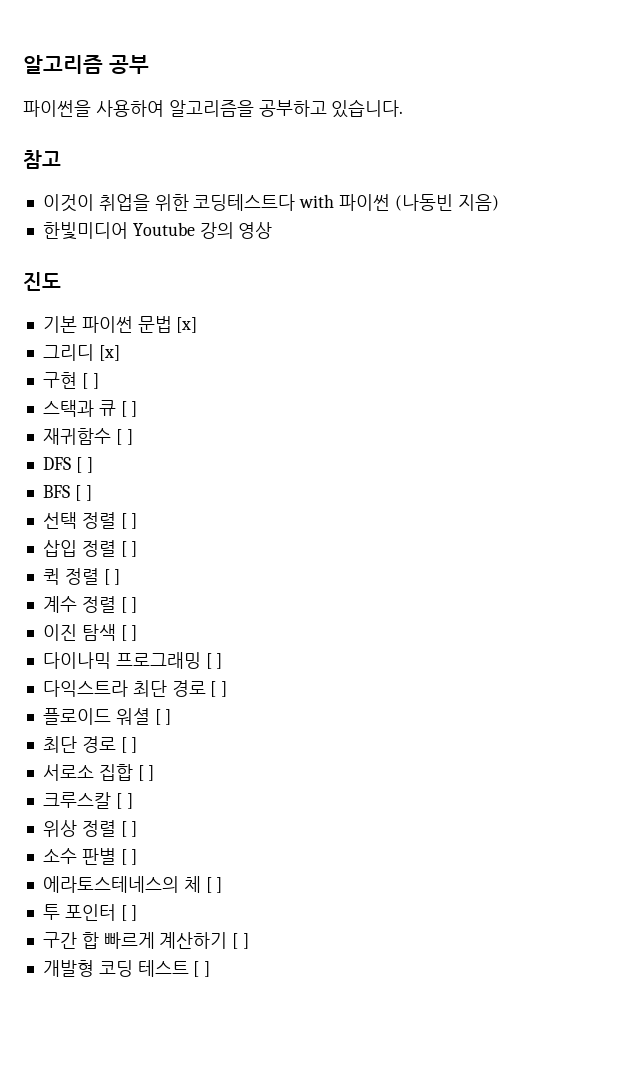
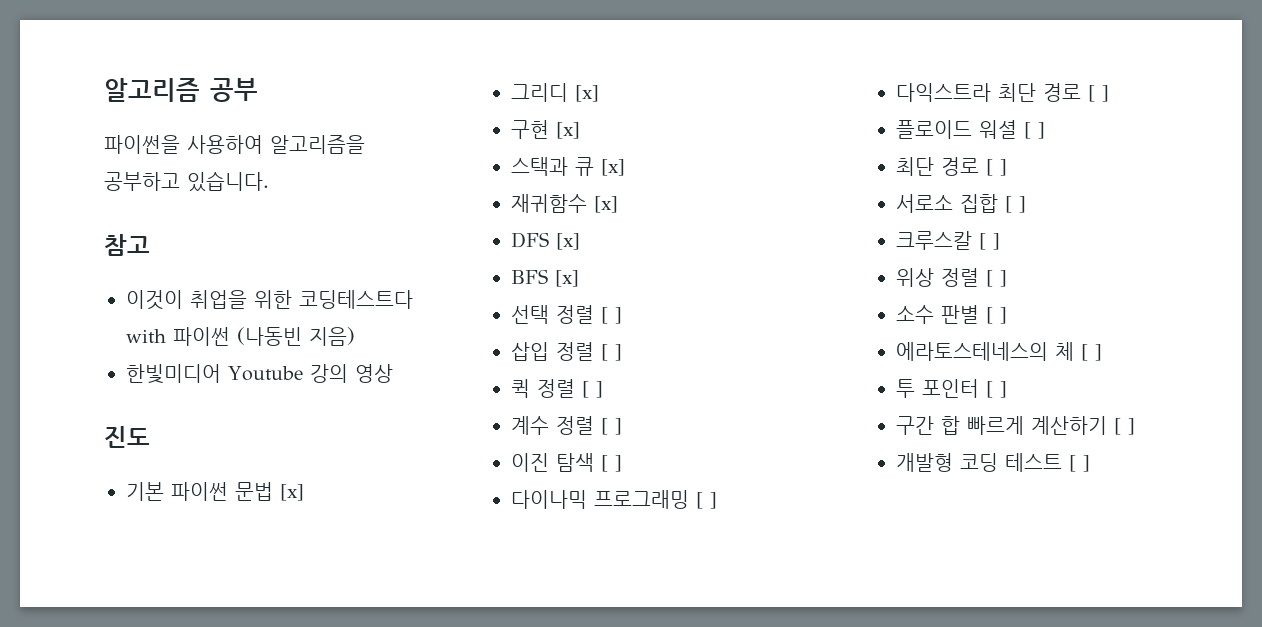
[81,373,99,389] [ ] -> [556,122,580,139] [x]
[120,401,138,417] [ ] -> [601,159,625,176] [x]
[115,429,133,445] [ ] -> [594,196,618,213] [x]
[75,457,93,473] [ ] -> [556,233,580,250] [x]
[74,485,92,501] [ ] -> [555,270,579,287] [x]

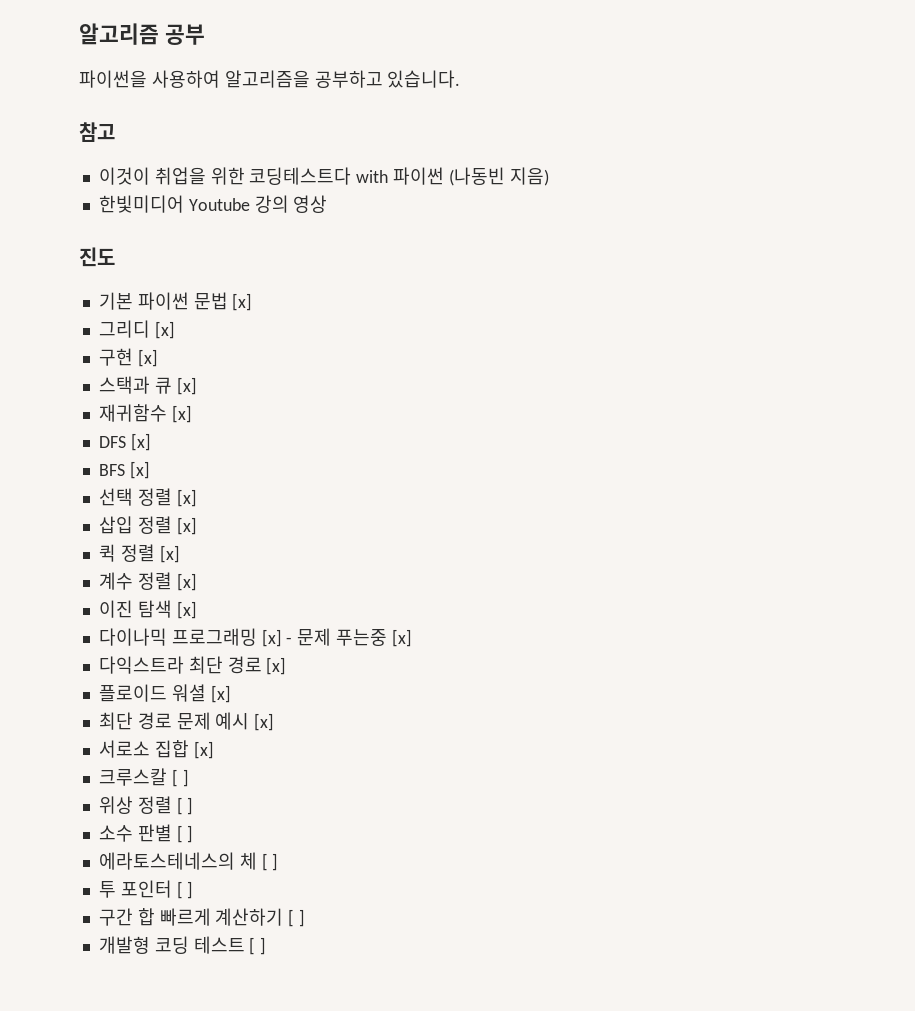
[601,307,622,324] [ ] -> [176,489,197,507] [x]
[601,344,622,361] [ ] -> [176,517,197,535] [x]
[582,381,603,398] [ ] -> [159,545,180,563] [x]
[601,418,622,435] [ ] -> [176,573,197,591] [x]
[601,455,622,472] [ ] -> [176,601,197,619] [x]
[696,492,717,509] [ ] -> [261,628,412,647] [x] - 문제 푸는중 [x]
[1088,85,1109,102] [ ] -> [266,657,287,675] [x]
[1024,122,1045,139] [896,157,1007,176] [ ] // 최단 경로 [ ] -> [210,685,231,703] [98,712,275,731] [x] // 최단 경로 문제 예시 [x]
[1005,196,1026,213] [ ] -> [193,741,214,759] [x]

